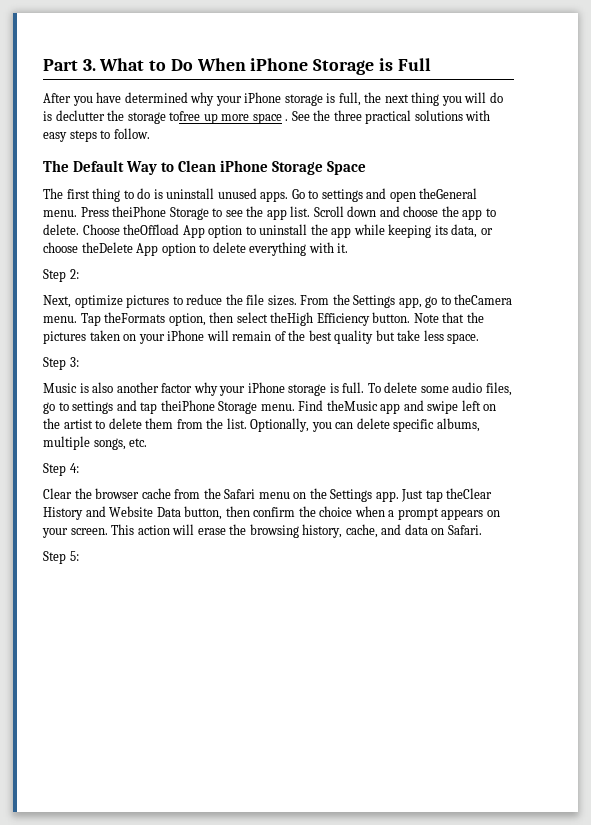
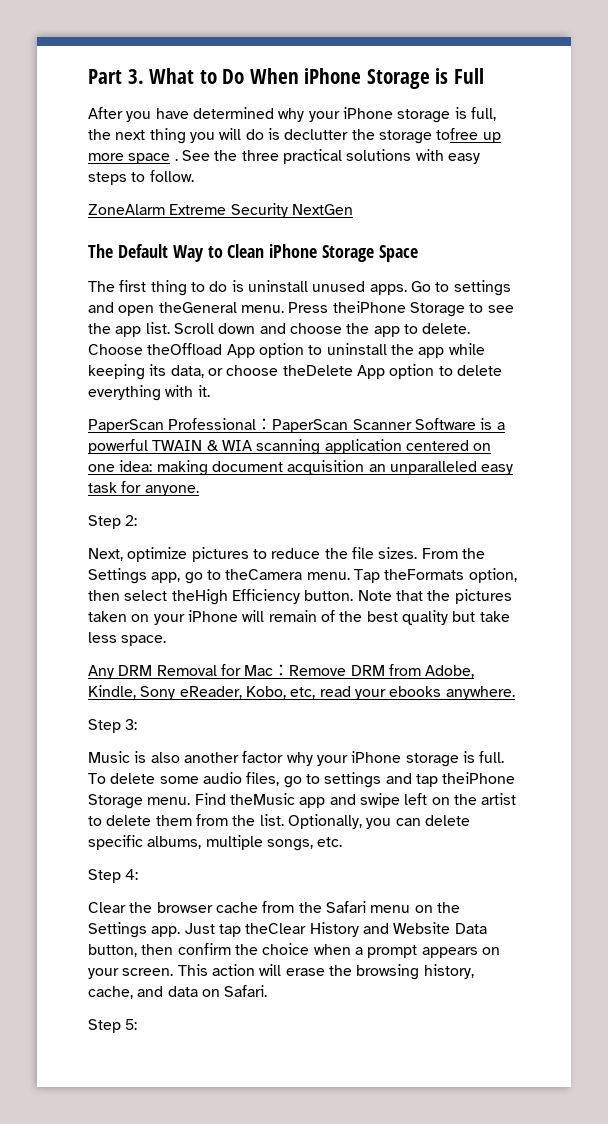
(150, 133) none -> [88,203,353,218] // ZoneAlarm Extreme Security NextGen
(349, 248) none -> [88,418,505,433] [88,439,492,455] [88,460,514,476] [88,481,199,496] // PaperScan Professional：PaperScan Scanner Software is a powerful TWAIN & WIA scanning application centered on one idea: making document acquisition an unparalleled easy task for anyone.
(480, 338) none -> [88,664,475,679] [88,685,515,700] // Any DRM Removal for Mac：Remove DRM from Adobe, Kindle, Sony eReader, Kobo, etc, read your ebooks anywhere.

